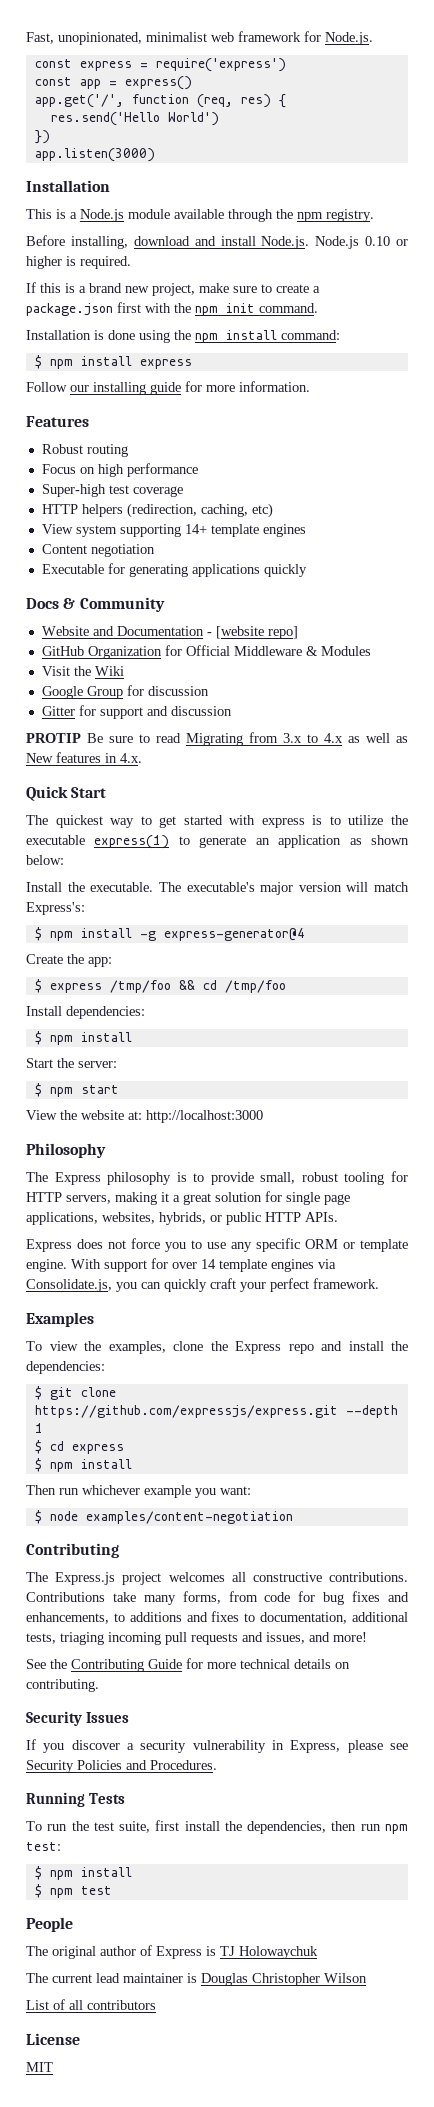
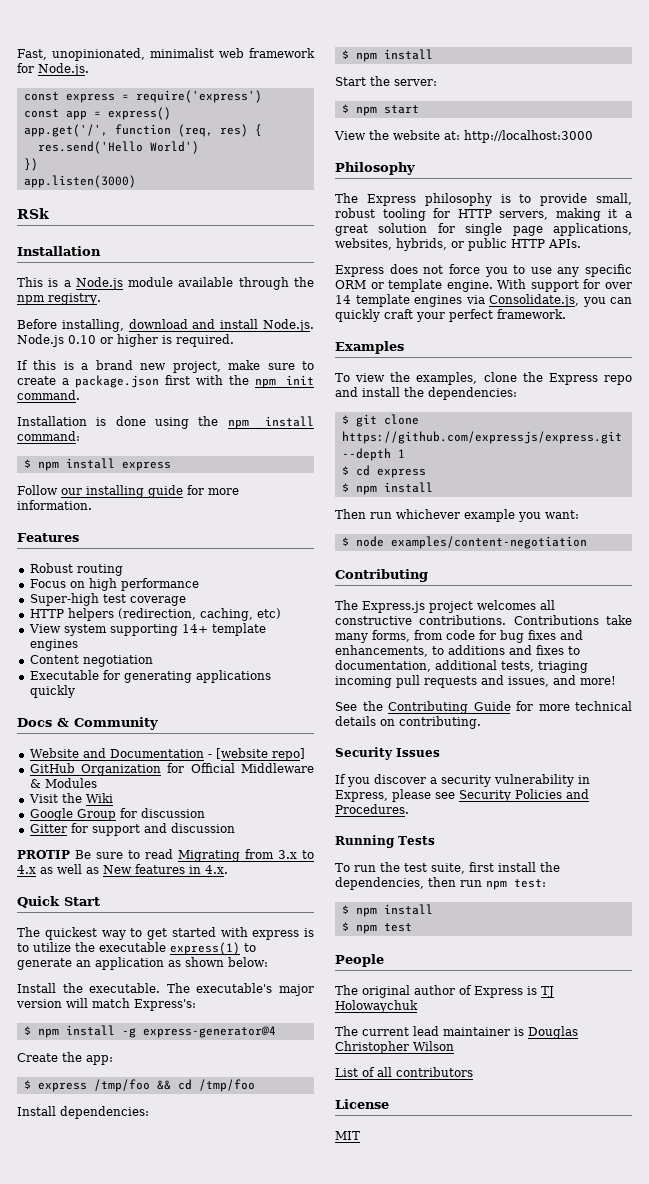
(155, 155) none -> [17,208,49,219] // RSk

